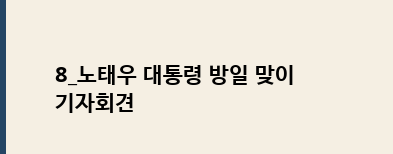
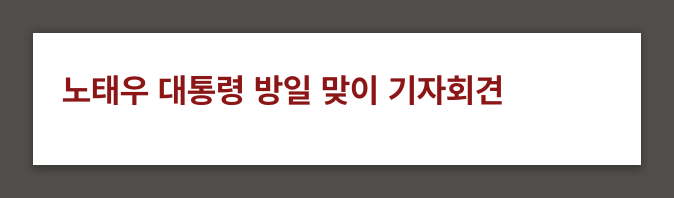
[55,65,137,86] 8_노태우 -> [62,75,149,106] 노태우

